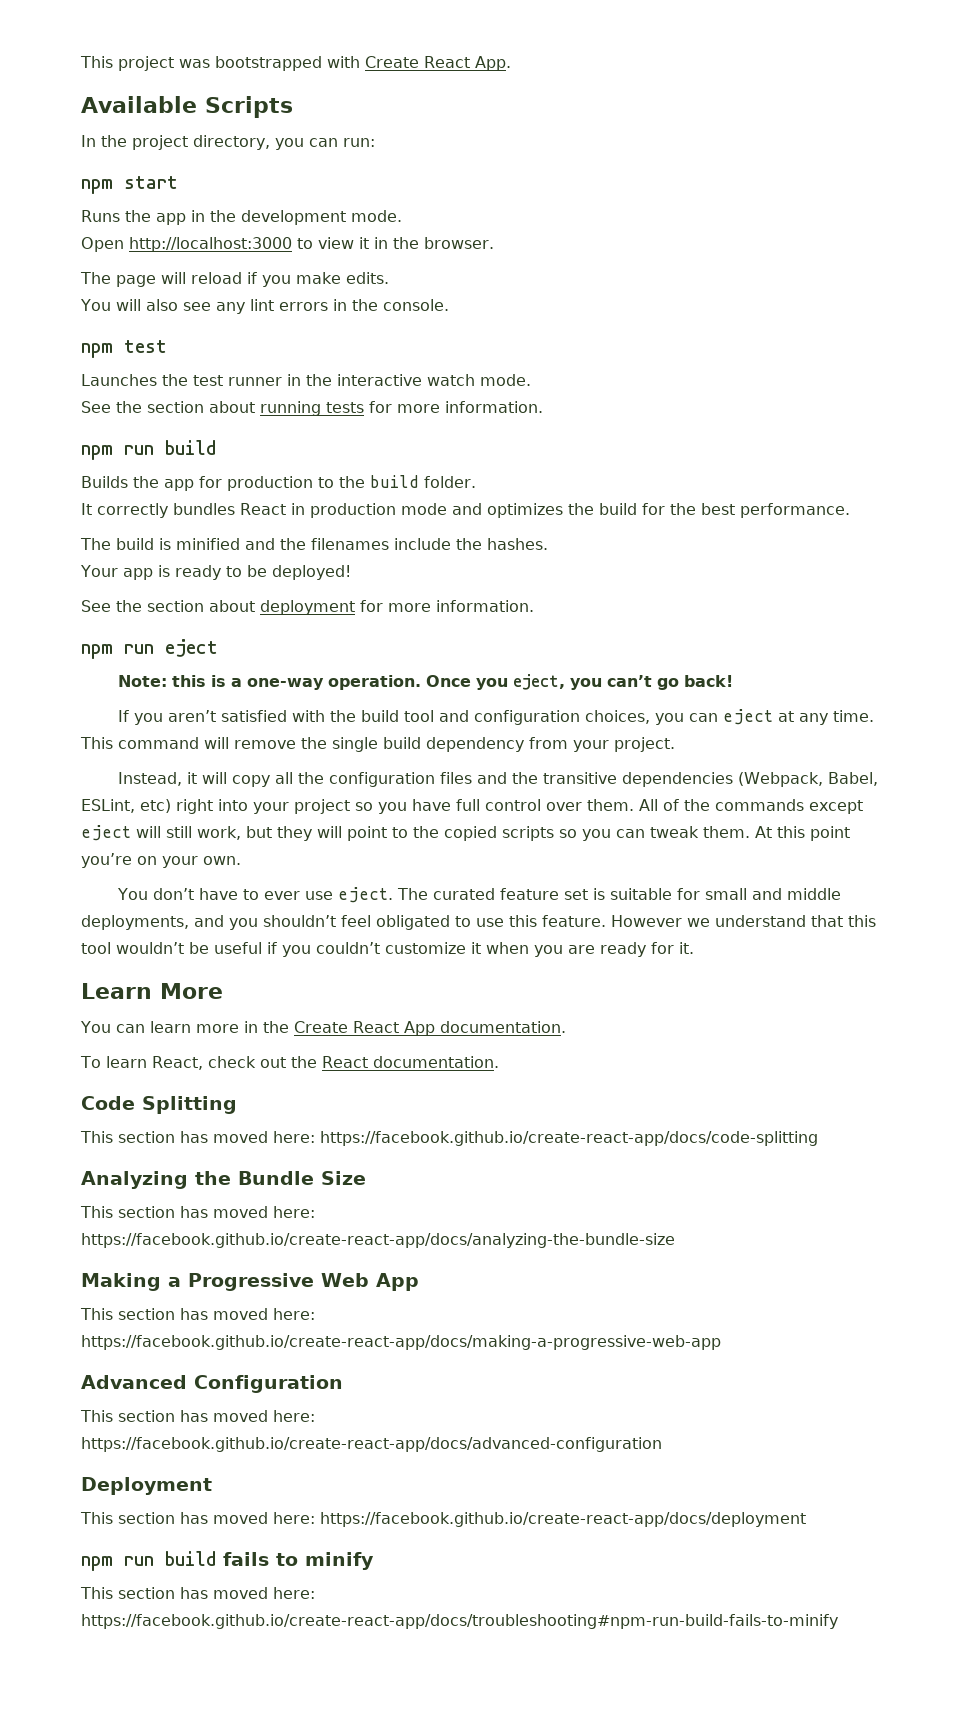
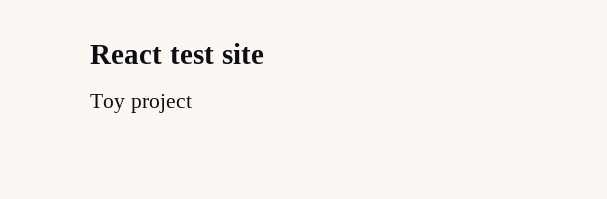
[80,56,511,71] [81,96,293,118] [81,135,375,150] [81,176,178,194] [81,210,402,225] [81,237,494,252] [80,272,389,287] [80,299,449,314] [81,340,167,358] [81,374,531,386] [81,401,543,416] [81,440,216,460] [81,475,476,491] [81,503,850,518] [80,538,548,550] [80,565,351,580] [81,600,534,615] [81,639,218,659] [118,674,734,690] [118,709,875,725] [80,737,675,752] [118,772,879,787] [81,799,863,814] [81,825,850,841] [81,853,241,868] [117,887,842,903] [81,915,876,930] [81,942,694,957] [81,983,223,999] [80,1021,566,1036] [80,1056,499,1070] [81,1096,237,1114] [80,1131,818,1146] [81,1171,366,1189] [80,1206,315,1218] [81,1233,675,1248] [81,1273,419,1291] [80,1308,315,1320] [81,1335,721,1350] [81,1375,343,1393] [80,1410,315,1422] [81,1437,662,1452] [81,1477,212,1495] [80,1512,806,1527] [81,1551,374,1571] [80,1587,315,1599] [81,1614,838,1629] This project was bootstrapped with Create React App. // Available Scripts // In the project directory, you can run: // npm start // Runs the app in the development mode. // Open http://localhost:3000 to view it in the browser. // The page will reload if you make edits. // You will also see any lint errors in the console. // npm test // Launches the test runner in the interactive watch mode. // See the section about running tests for more information. // npm run build // Builds the app for production to the build folder. // It correctly bundles React in production mode and optimizes the build for the best performance. // The build is minified and the filenames include the hashes. // Your app is ready to be deployed! // See the section about deployment for more information. // npm run eject // Note: this is a one-way operation. Once you eject, you can’t go back! // If you aren’t satisfied with the build tool and configuration choices, you can eject at any time. This command will remove the single build dependency from your project. // Instead, it will copy all the configuration files and the transitive dependencies (Webpack, Babel, ESLint, etc) right into your project so you have full control over them. All of the commands except eject will still work, but they will point to the copied scripts so you can tweak them. At this point you’re on your own. // You don’t have to ever use eject. The curated feature set is suitable for small and middle deployments, and you shouldn’t feel obligated to use this feature. However we understand that this tool wouldn’t be useful if you couldn’t customize it when you are ready for it. // Learn More // You can learn more in the Create React App documentation. // To learn React, check out the React documentation. // Code Splitting // This section has moved here: https://facebook.github.io/create-react-app/docs/code-splitting // Analyzing the Bundle Size // This section has moved here: https://facebook.github.io/create-react-app/docs/analyzing-the-bundle-size // Making a Progressive Web App // This section has moved here: https://facebook.github.io/create-react-app/docs/making-a-progressive-web-app // Advanced Configuration // This section has moved here: https://facebook.github.io/create-react-app/docs/advanced-configuration // Deployment // This section has moved here: https://facebook.github.io/create-react-app/docs/deployment // npm run build fails to minify // This section has moved here: https://facebook.github.io/create-react-app/docs/troubleshooting#npm-run-build-fails-to-minify -> [90,43,264,64] [90,94,192,113] React test site // Toy project

